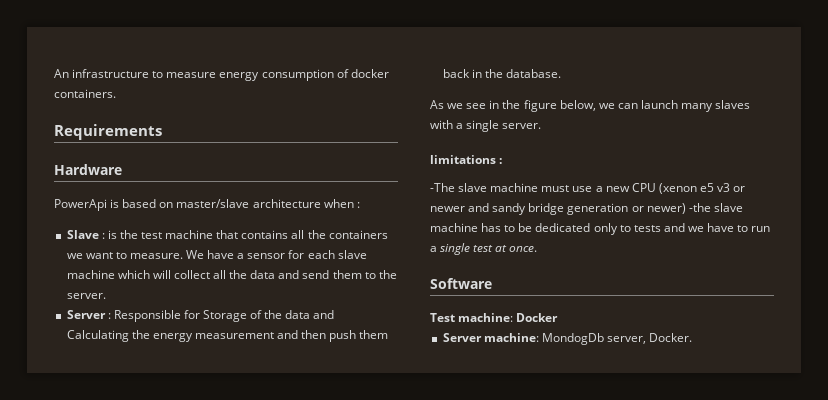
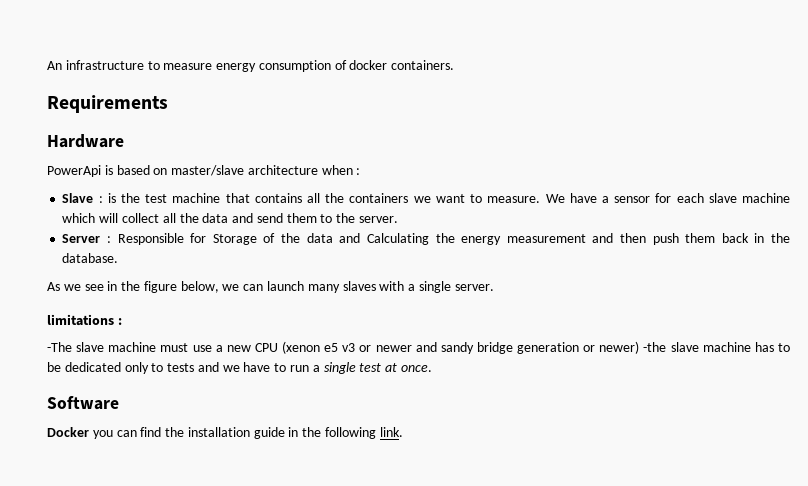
[430,313,514,322] Test machine: -> (119, 403) none
[442,333,693,345] // Server machine: MondogDb server, Docker. -> [92,427,403,439] you can find the installation guide in the following link.

